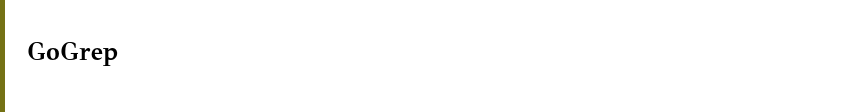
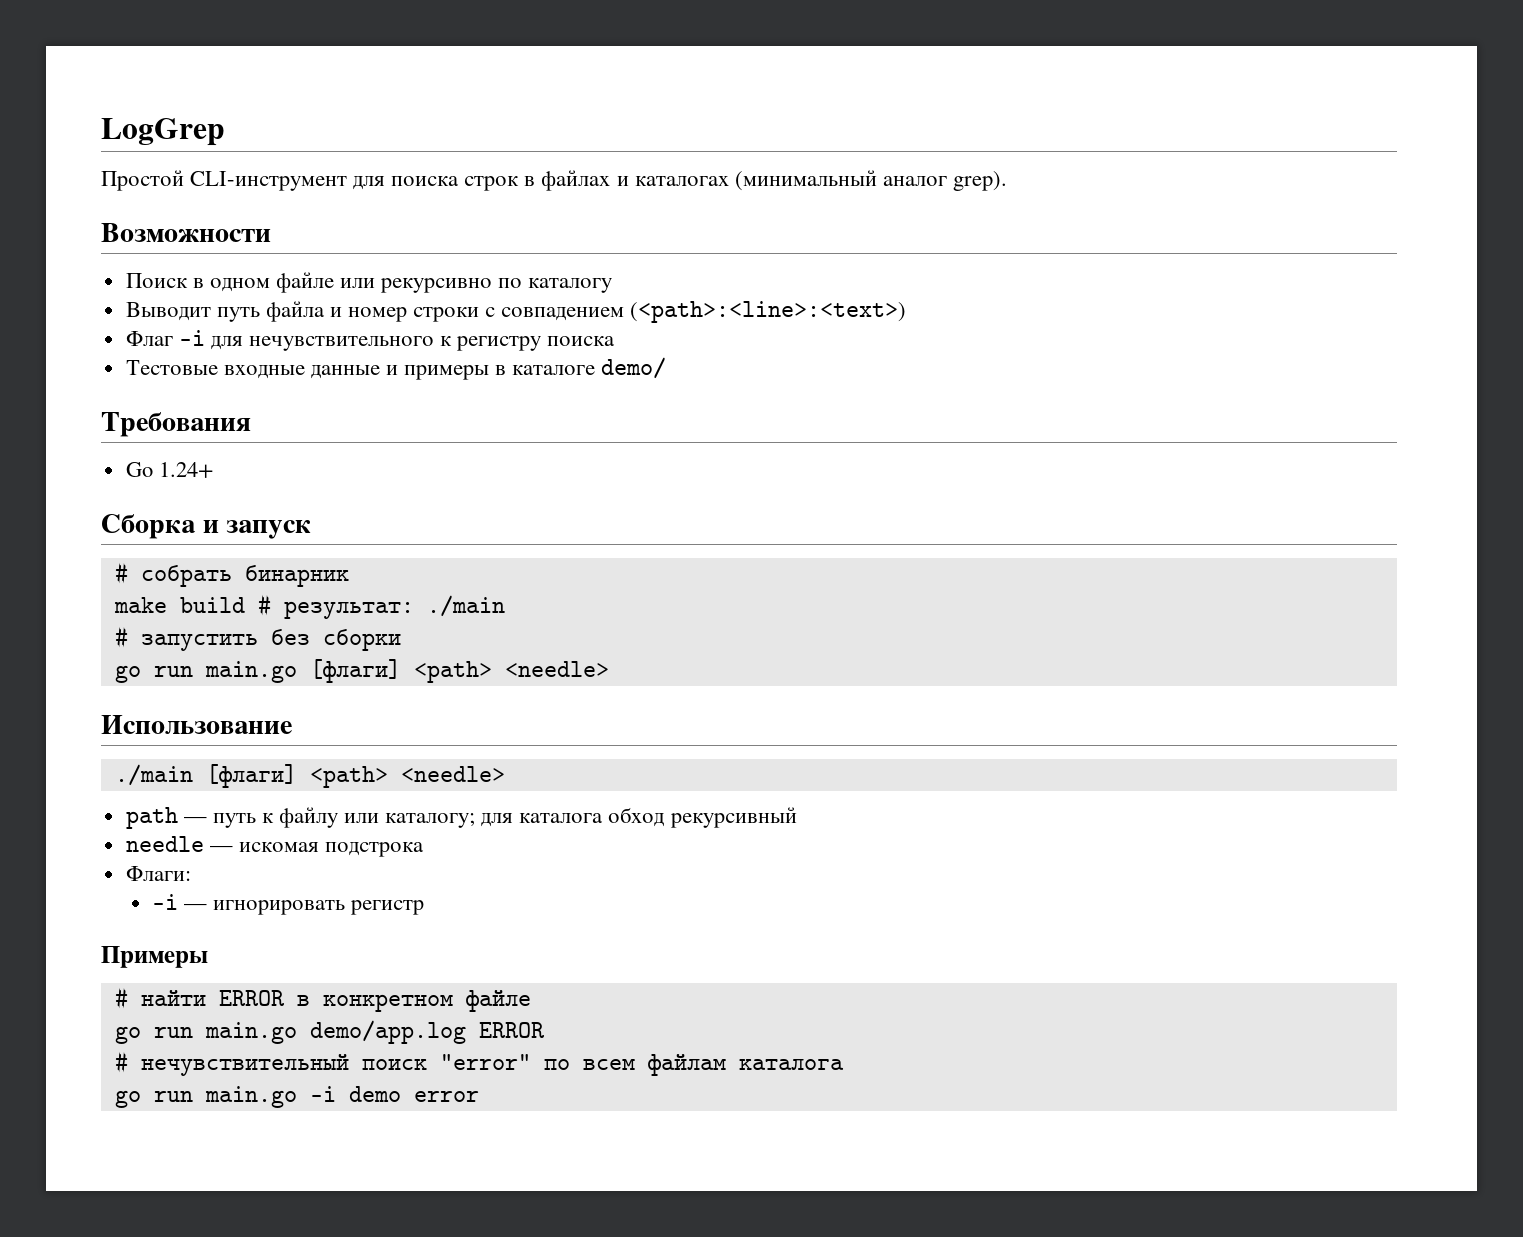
[27,41,118,66] GoGrep -> [101,118,225,146] [101,170,1007,191] [101,223,271,242] [125,272,613,293] [125,301,907,323] [125,330,616,351] [125,357,667,380] [101,412,251,437] [125,462,213,478] [101,514,312,539] [114,562,349,587] [113,594,505,619] [114,626,401,651] [114,659,609,683] [101,715,292,734] [114,764,505,788] [125,807,797,829] [125,836,424,857] [125,866,191,881] [151,894,425,915] [101,946,208,968] [114,987,531,1012] [114,1020,545,1044] [114,1051,844,1076] [114,1086,479,1108] LogGrep // Простой CLI-инструмент для поиска строк в файлах и каталогах (минимальный аналог grep). // Возможности // Поиск в одном файле или рекурсивно по каталогу // Выводит путь файла и номер строки с совпадением (<path>:<line>:<text>) // Флаг -i для нечувствительного к регистру поиска // Тестовые входные данные и примеры в каталоге demo/ // Требования // Go 1.24+ // Сборка и запуск // # собрать бинарник // make build # результат: ./main // # запустить без сборки // go run main.go [флаги] <path> <needle> // Использование // ./main [флаги] <path> <needle> // path — путь к файлу или каталогу; для каталога обход рекурсивный // needle — искомая подстрока // Флаги: // -i — игнорировать регистр // Примеры // # найти ERROR в конкретном файле // go run main.go demo/app.log ERROR // # нечувствительный поиск "error" по всем файлам каталога // go run main.go -i demo error

